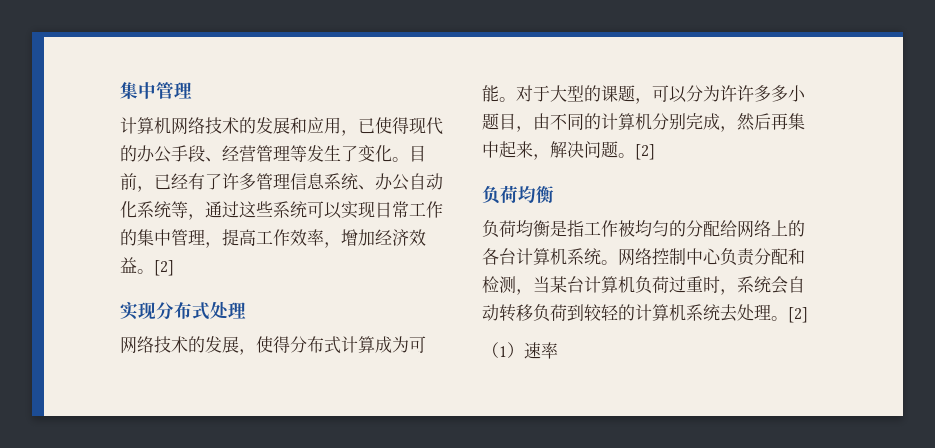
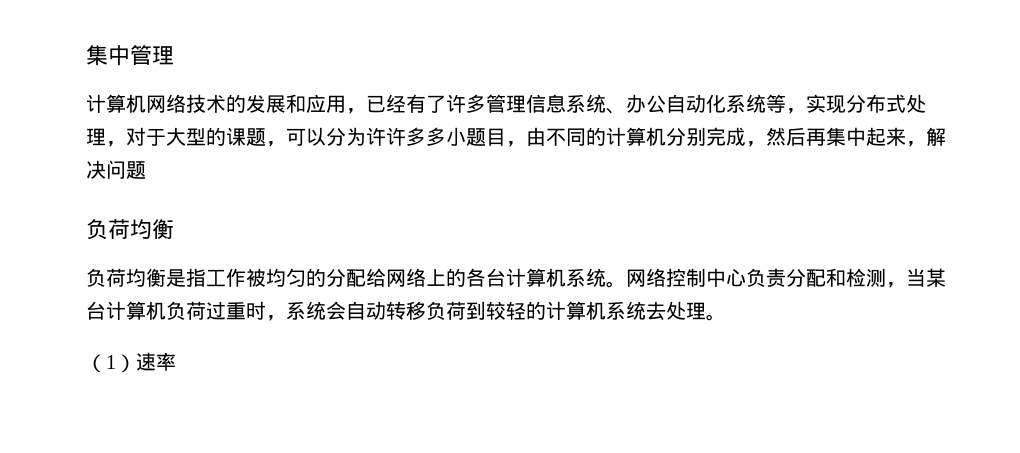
[375,117,443,135] [120,145,426,163] [120,173,171,192] 使得现代的办公手段、经营管理等发生了变化。目前，已 -> (386, 104) none
[205,201,443,219] [120,229,426,248] [120,257,174,276] [120,301,246,320] [120,336,426,355] [482,85,516,102] 通过这些系统可以实现日常工作的集中管理，提高工作效率，增加经济效益。[2] // 实现分布式处理 // 网络技术的发展，使得分布式计算成为可能。 -> [806,94,926,114] [86,128,126,147] 实现分布式处理，
[618,144,655,160] 。[2] -> (146, 170) none
[788,307,808,323] [2] -> (726, 317) none

